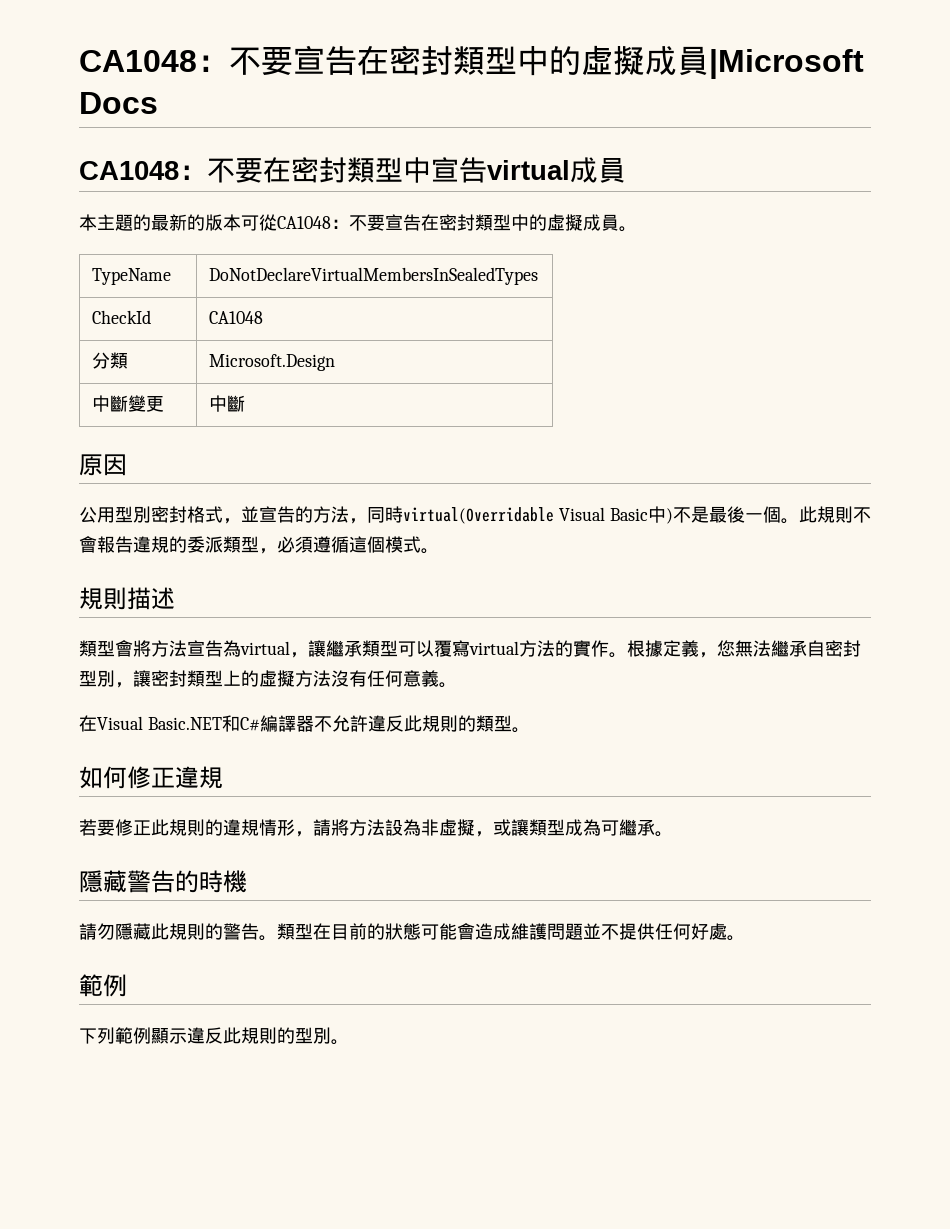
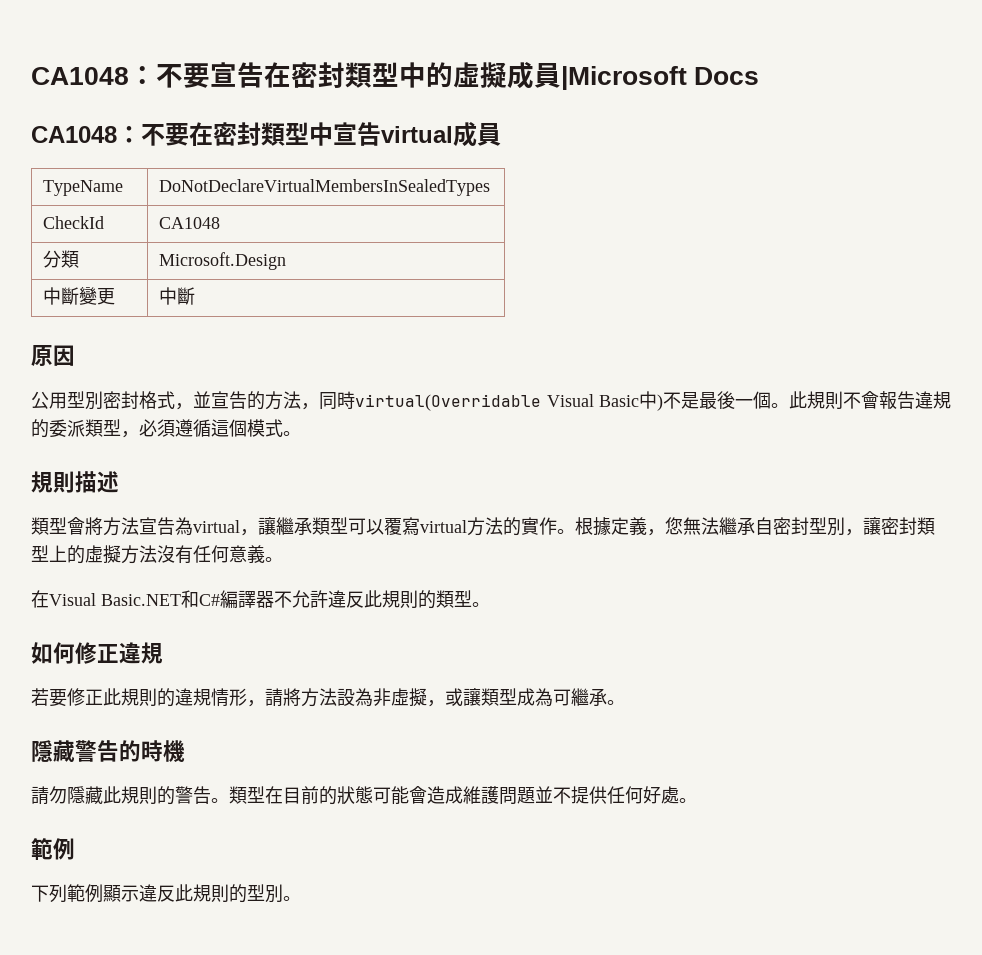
[79,214,637,232] // 本主題的最新的版本可從CA1048：不要宣告在密封類型中的虛擬成員。 -> (501, 134) none

